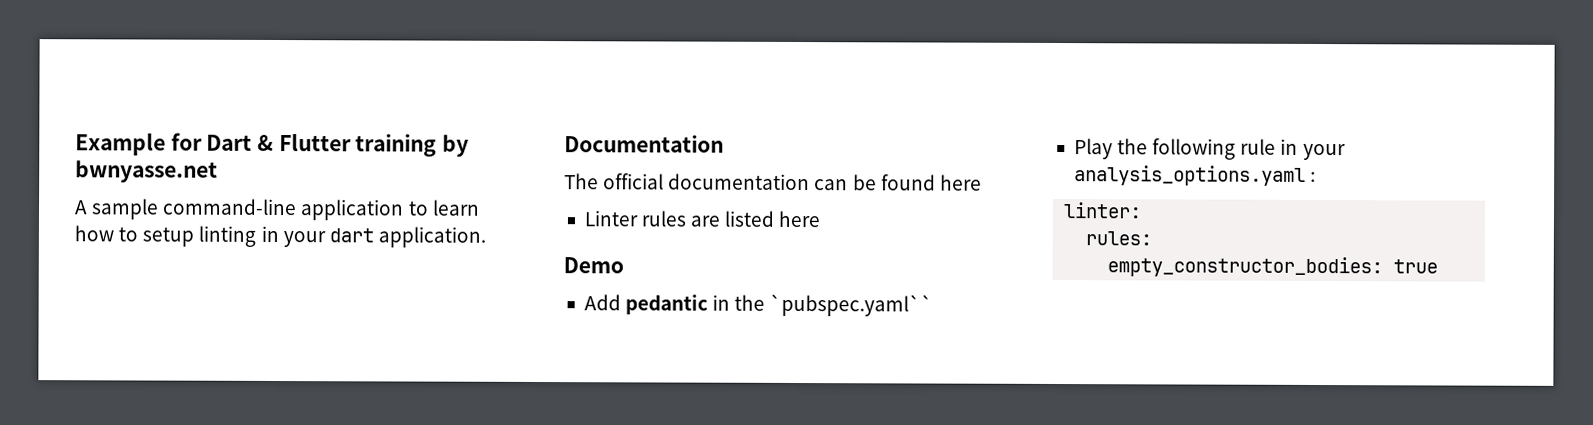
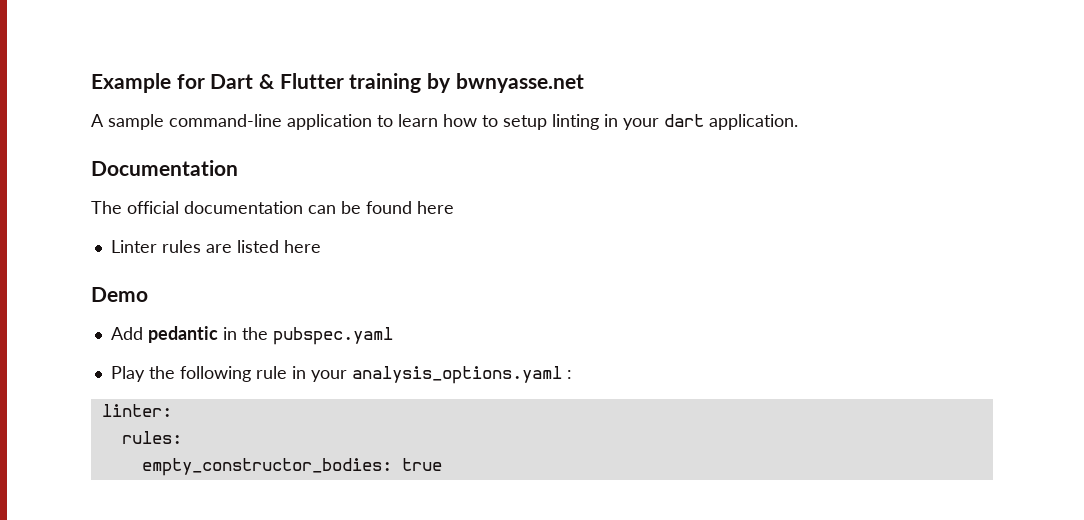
[769,293,934,317] `pubspec.yaml`` -> [272,327,393,345] pubspec.yaml

